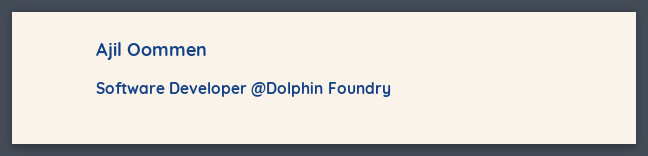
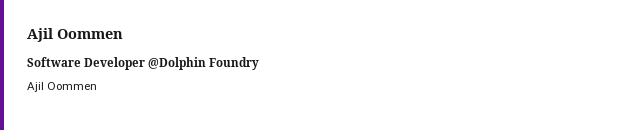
(391, 89) none -> [27,82,98,92] // Ajil Oommen

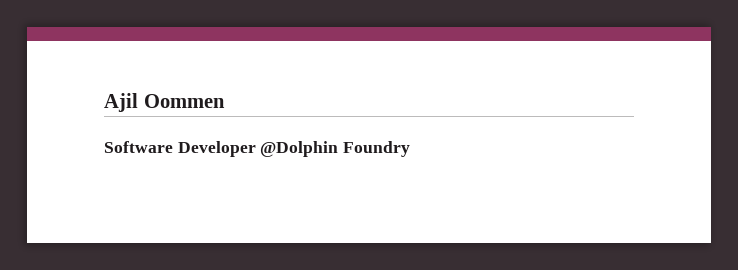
[27,82,98,92] // Ajil Oommen -> (411, 149) none

